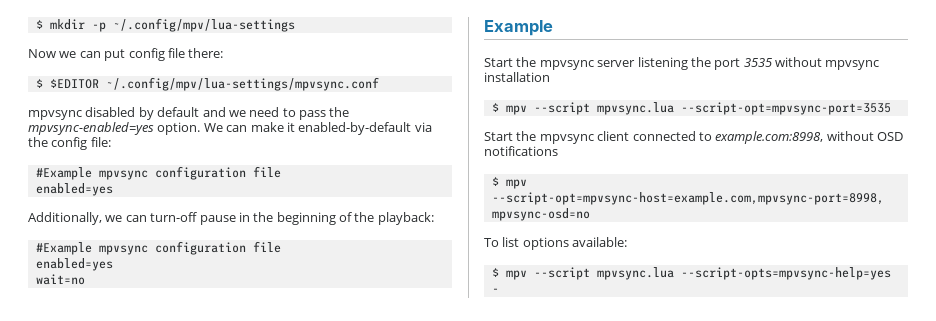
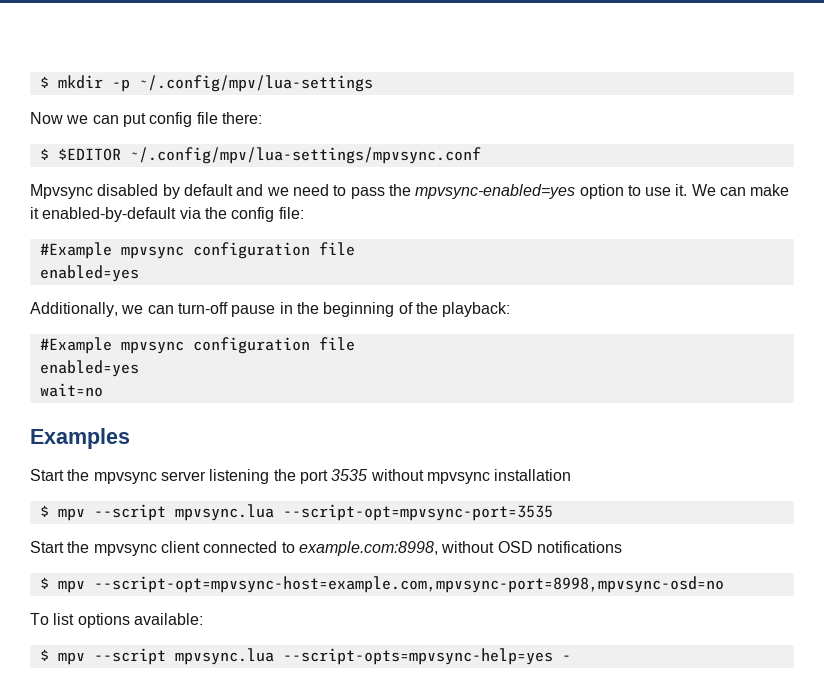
[28,110,82,120] mpvsync -> [30,184,93,199] Mpvsync
[157,122,201,135] option. -> [579,184,688,199] option to use it.
[484,20,553,36] Example -> [30,428,130,449] Examples

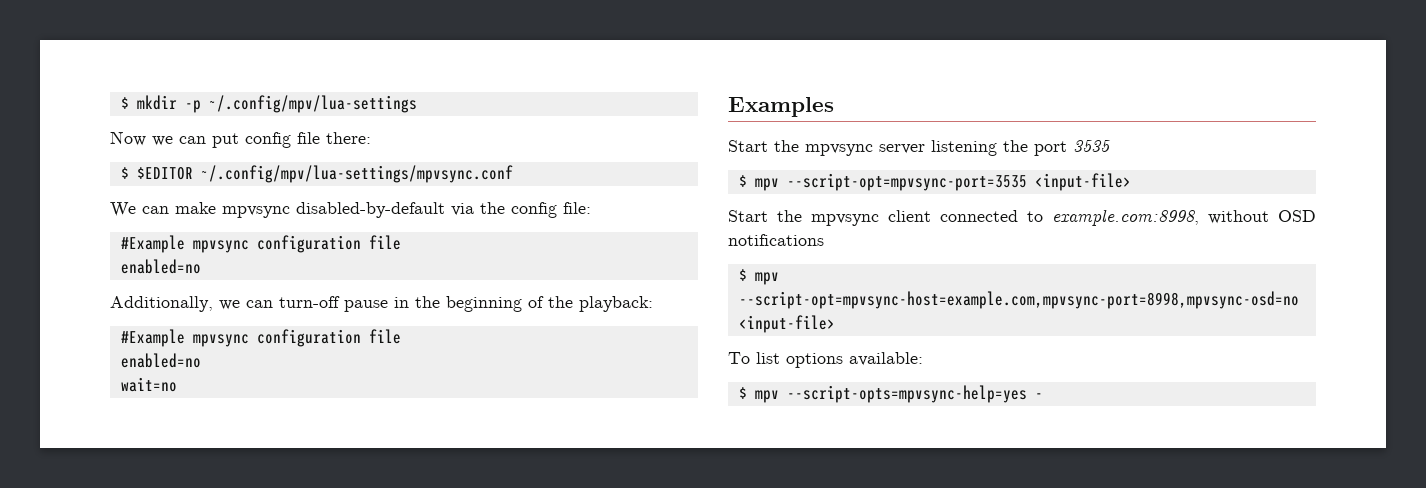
[30,184,688,199] Mpvsync disabled by default and we need to pass the mpvsync-enabled=yes option to use it. -> (513, 174) none
[30,207,177,222] it enabled-by-default -> [222,202,445,218] mpvsync disabled-by-default
[39,265,139,282] enabled=yes -> [120,259,201,274] enabled=no
[39,360,139,377] enabled=yes -> [120,353,201,368] enabled=no
[370,469,572,484] [39,504,274,521] without mpvsync installation // $ mpv --script mpvsync.lua -> [738,175,779,191] // $ mpv
(553, 512) none -> [1034,173,1131,191] <input-file>
(724, 584) none -> [738,315,835,333] <input-file>
[93,648,274,665] --script mpvsync.lua -> (779, 396) none

